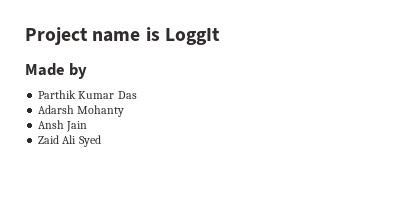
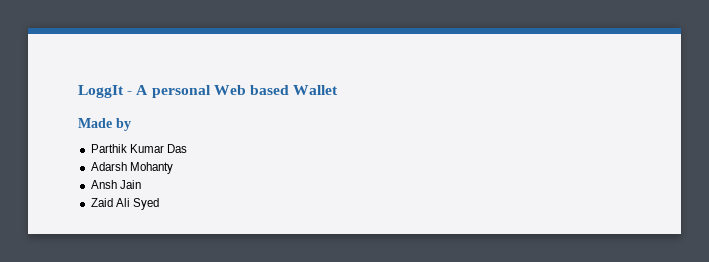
[25,27,220,45] Project name is LoggIt -> [78,85,339,98] LoggIt - A personal Web based Wallet

